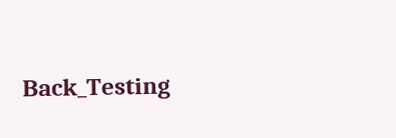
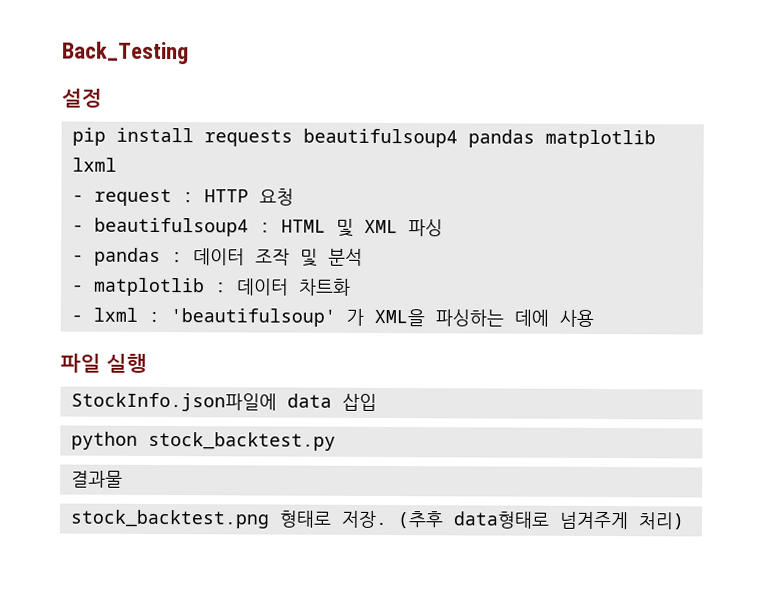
(171, 89) none -> [61,88,102,108] [71,127,656,149] [71,157,117,172] [71,188,294,207] [71,217,443,237] [71,247,363,267] [71,277,351,297] [70,307,594,327] [60,353,147,373] [70,392,377,412] [70,431,336,451] [70,470,123,488] [69,509,685,530] // 설정 // pip install requests beautifulsoup4 pandas matplotlib lxml // - request : HTTP 요청 // - beautifulsoup4 : HTML 및 XML 파싱 // - pandas : 데이터 조작 및 분석 // - matplotlib : 데이터 차트화 // - lxml : 'beautifulsoup' 가 XML을 파싱하는 데에 사용 // 파일 실행 // StockInfo.json파일에 data 삽입 // python stock_backtest.py // 결과물 // stock_backtest.png 형태로 저장. (추후 data형태로 넘겨주게 처리)

